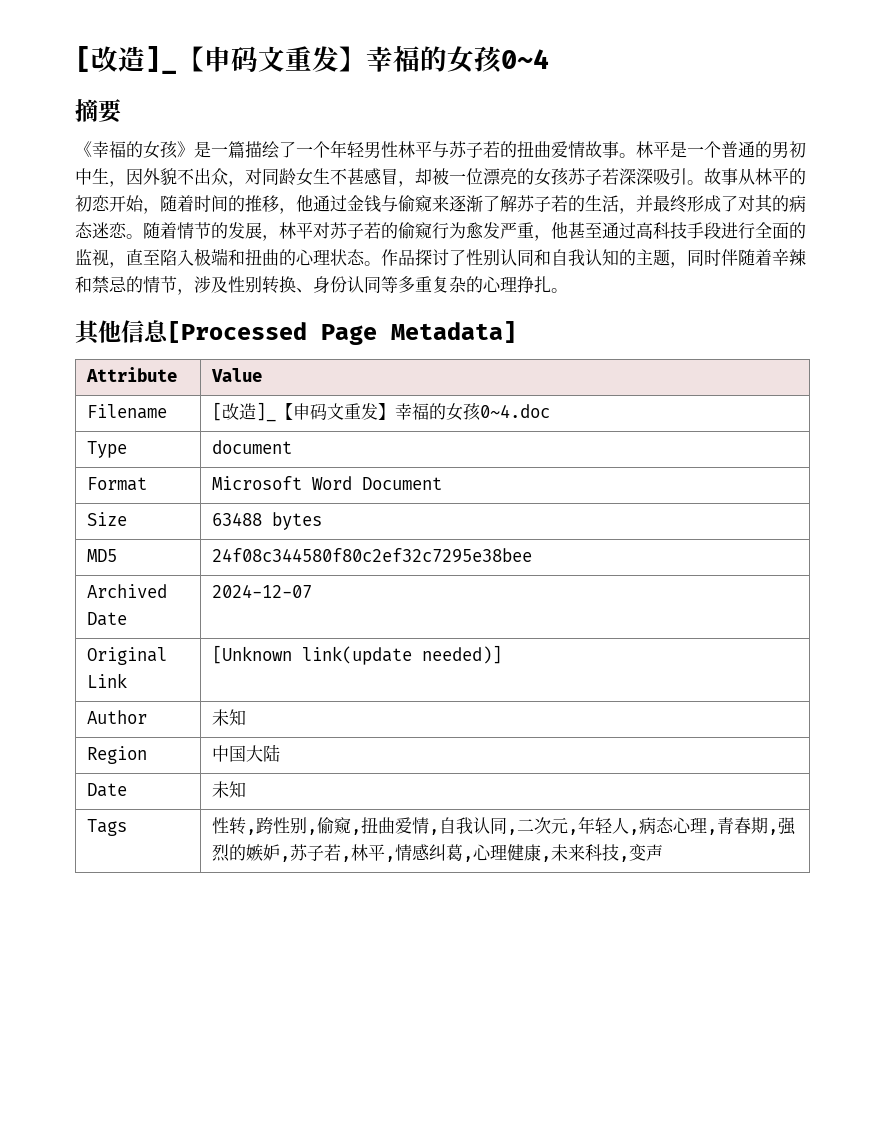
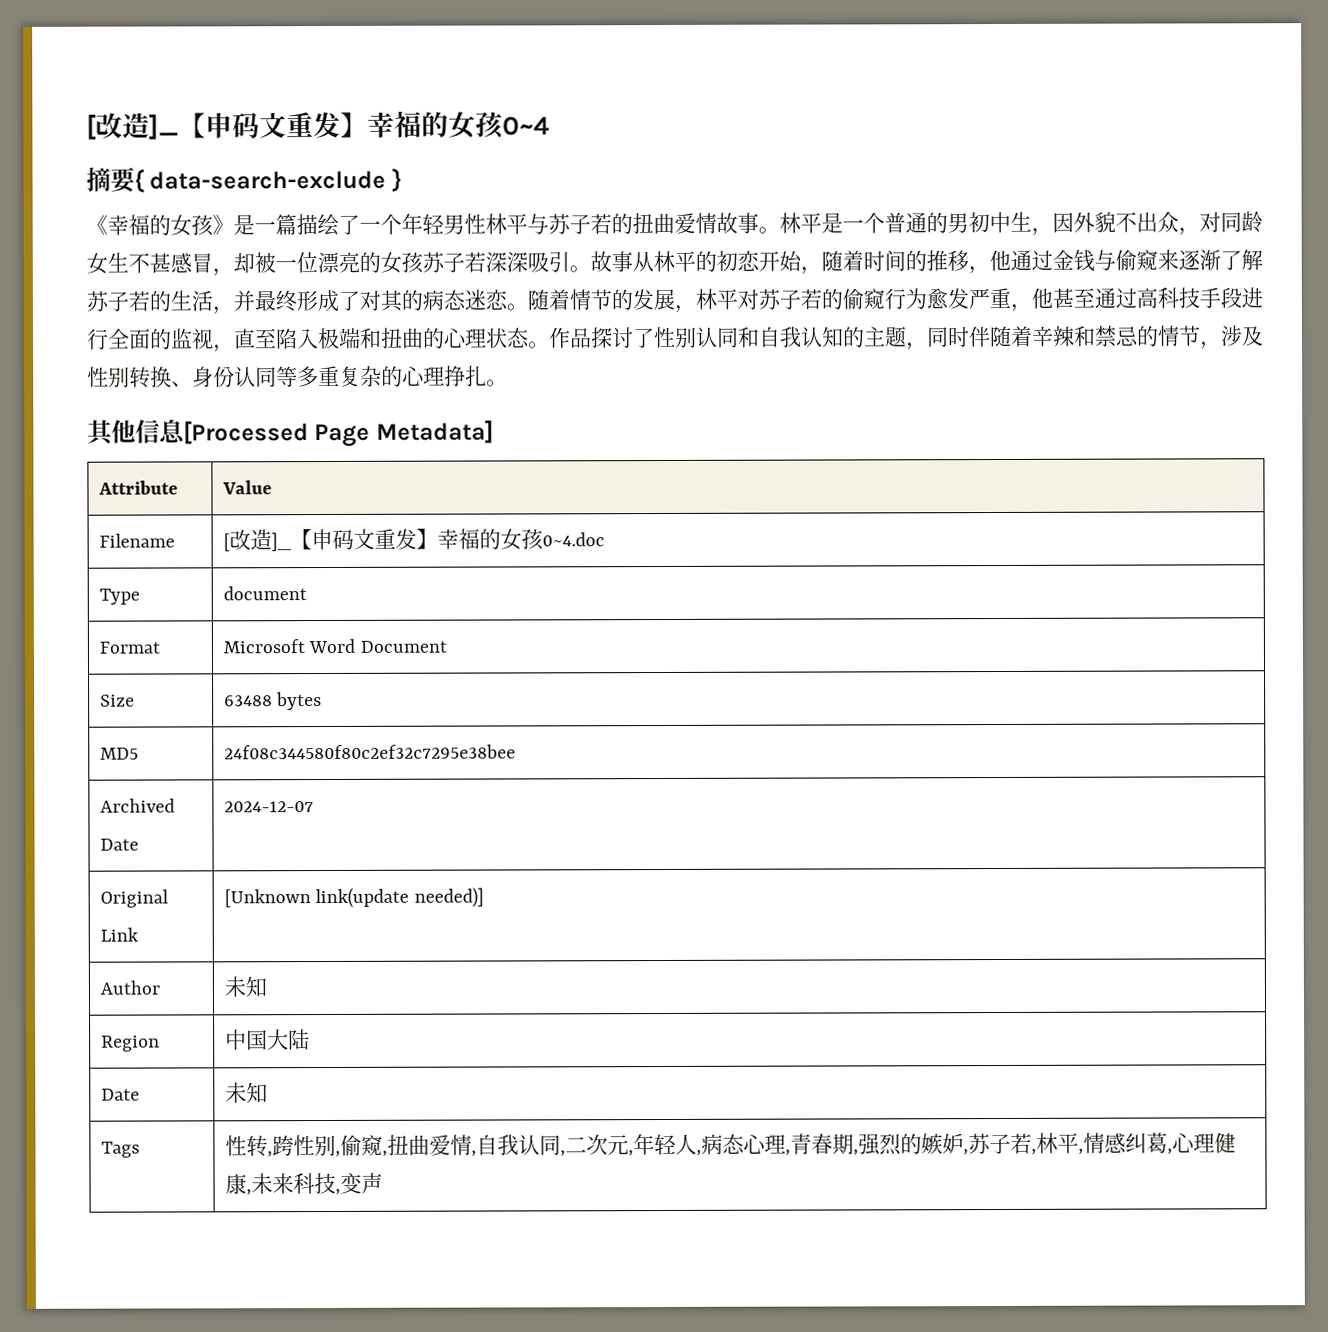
(122, 111) none -> [134,167,402,193] { data-search-exclude }

